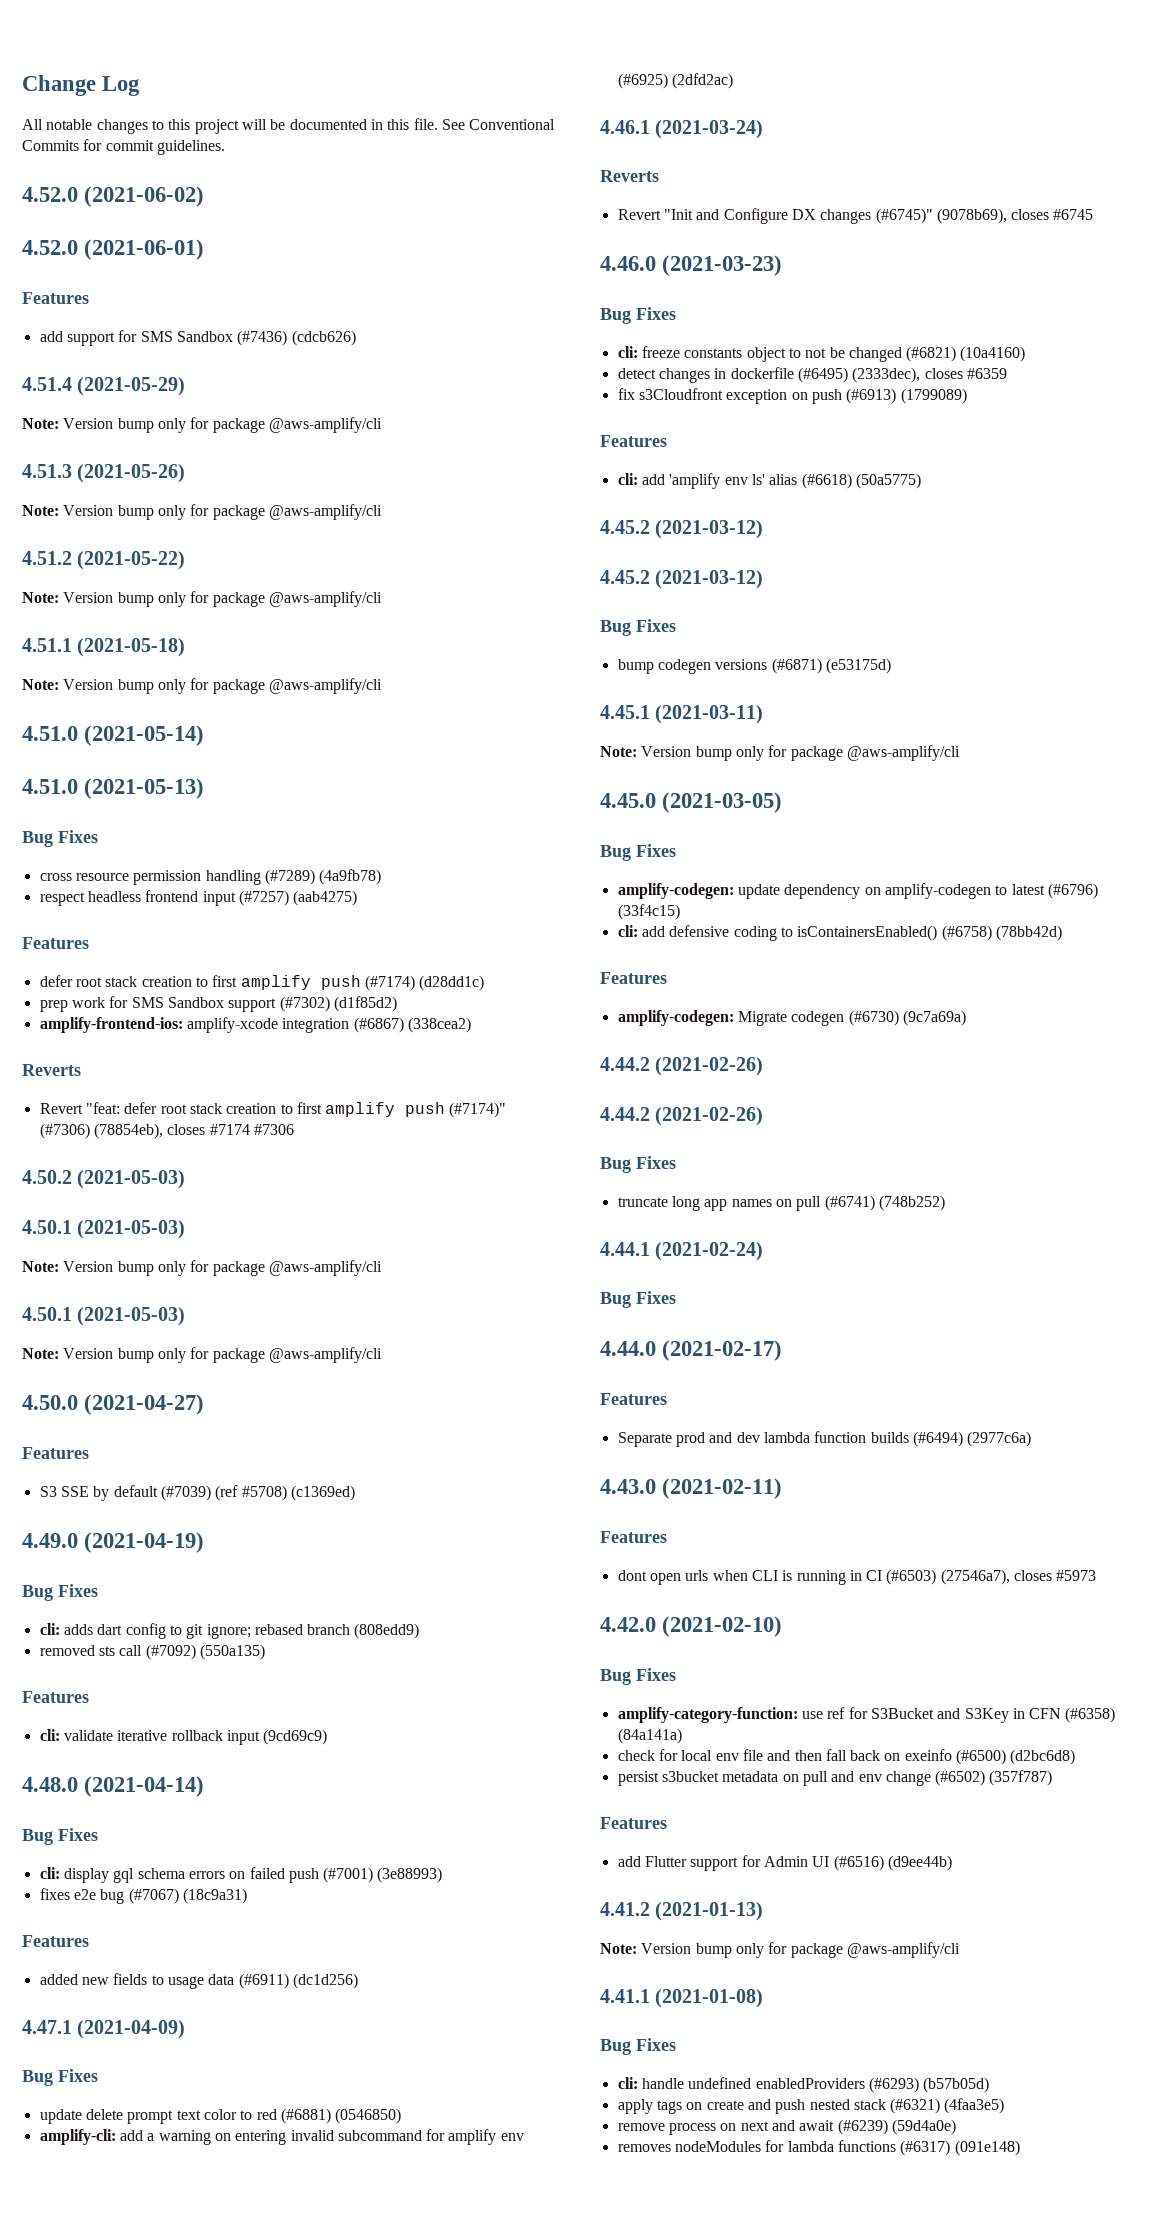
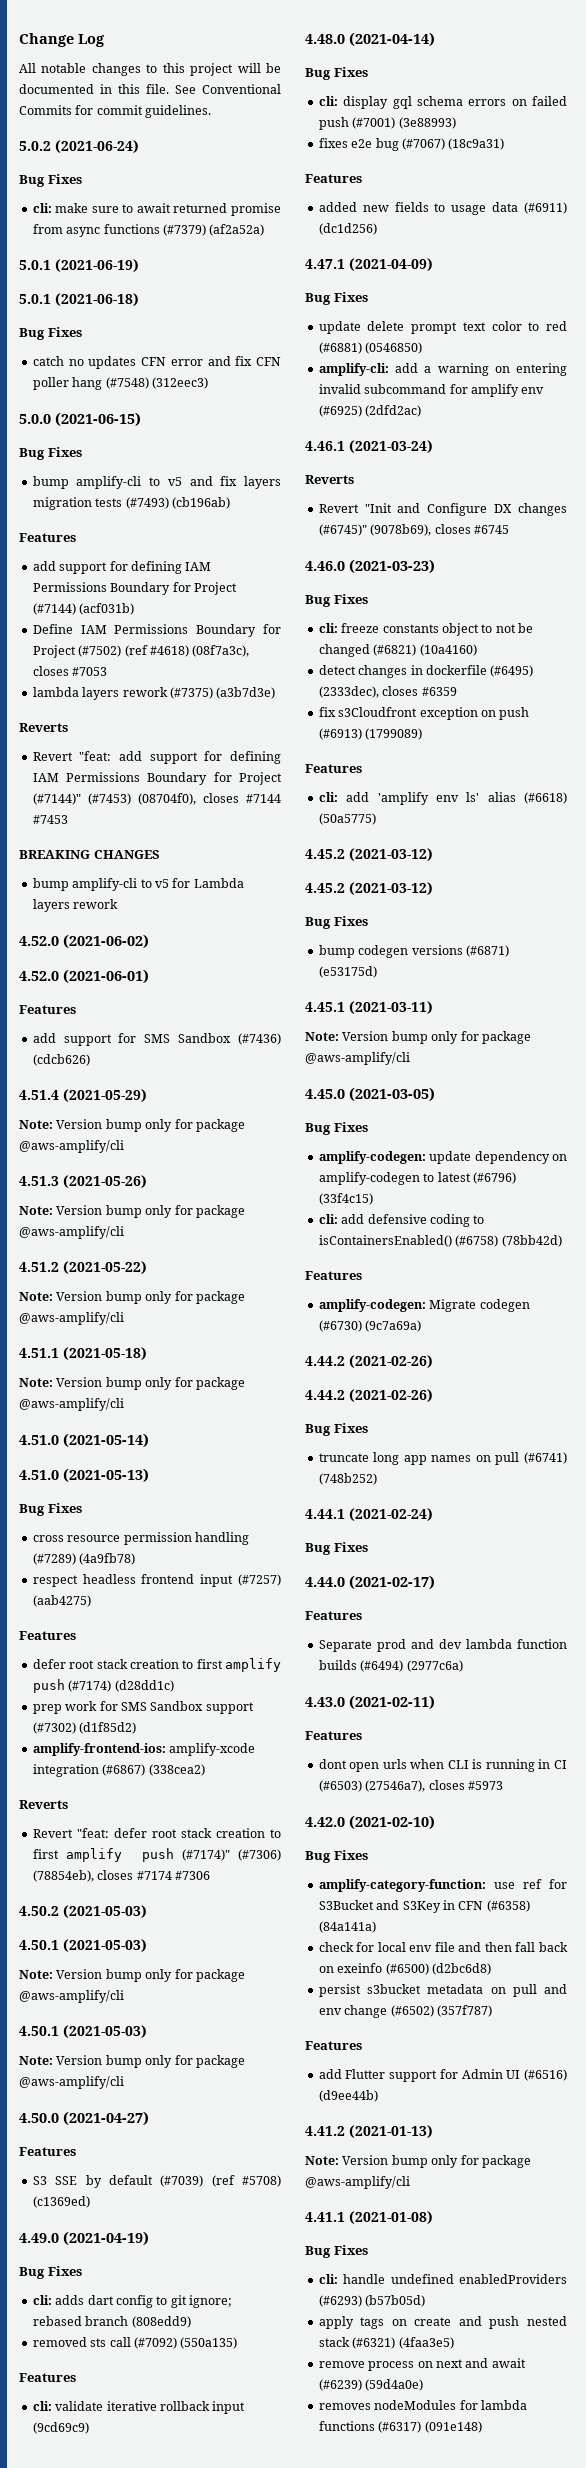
(225, 147) none -> [19,140,139,153] [19,174,82,187] [32,203,281,216] [32,224,265,237] [19,259,139,272] [19,293,139,306] [19,327,82,340] [32,356,281,369] [32,377,208,390] [19,412,141,427] [19,447,82,460] [32,476,282,489] [32,497,230,510] [19,533,76,542] [32,561,212,574] [32,582,237,595] [32,603,135,615] [32,624,281,637] [32,645,250,658] [32,666,108,676] [32,687,276,700] [19,723,68,732] [32,751,281,764] [32,772,282,785] [32,793,281,805] [32,815,68,824] [19,850,160,859] [32,878,244,891] [32,899,119,912] // 5.0.2 (2021-06-24) // Bug Fixes // cli: make sure to await returned promise from async functions (#7379) (af2a52a) // 5.0.1 (2021-06-19) // 5.0.1 (2021-06-18) // Bug Fixes // catch no updates CFN error and fix CFN poller hang (#7548) (312eec3) // 5.0.0 (2021-06-15) // Bug Fixes // bump amplify-cli to v5 and fix layers migration tests (#7493) (cb196ab) // Features // add support for defining IAM Permissions Boundary for Project (#7144) (acf031b) // Define IAM Permissions Boundary for Project (#7502) (ref #4618) (08f7a3c), closes #7053 // lambda layers rework (#7375) (a3b7d3e) // Reverts // Revert "feat: add support for defining IAM Permissions Boundary for Project (#7144)" (#7453) (08704f0), closes #7144 #7453 // BREAKING CHANGES // bump amplify-cli to v5 for Lambda layers rework

